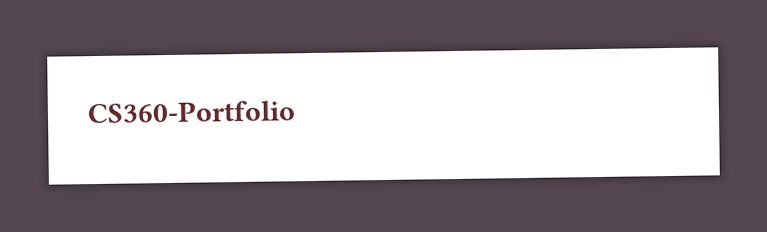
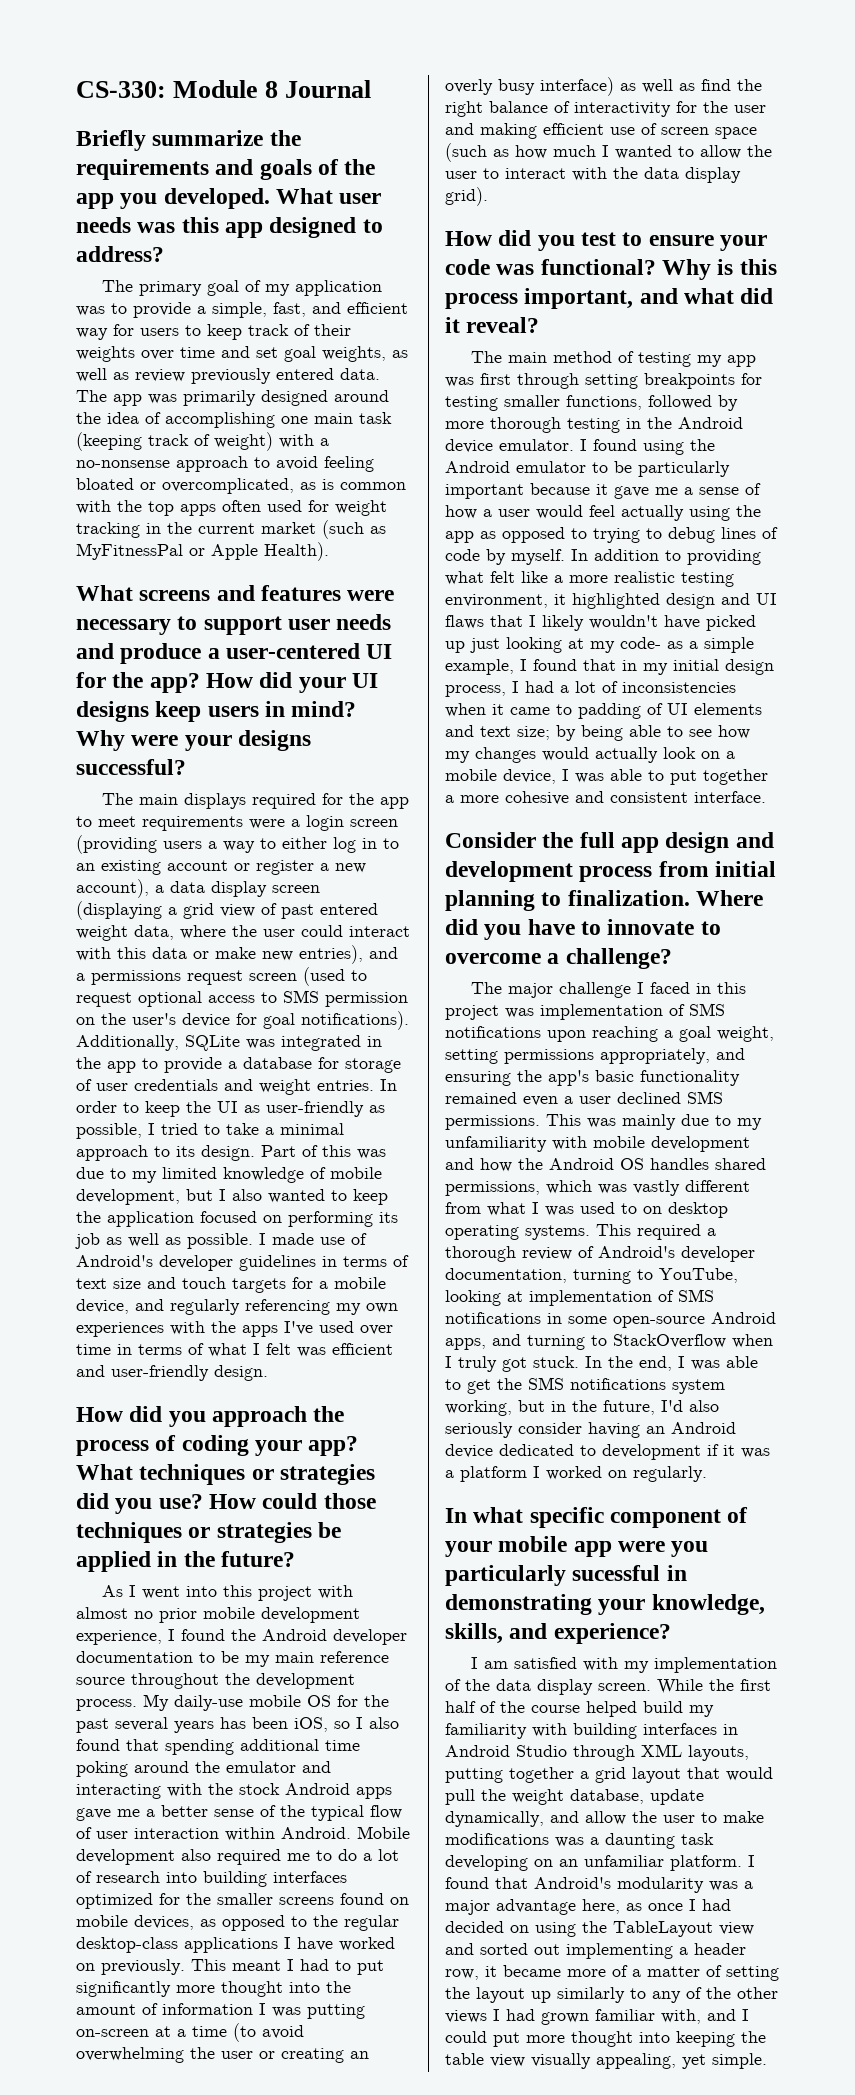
[87,100,296,124] CS360-Portfolio -> [76,80,372,98] [76,130,301,151] [76,159,376,180] [76,188,382,209] [76,217,383,238] [76,246,164,262] [102,280,383,296] [76,302,408,318] [76,324,351,340] [76,346,408,362] [76,368,380,384] [76,390,389,406] [76,412,392,428] [76,432,329,451] [76,456,374,472] [76,478,406,494] [76,500,387,516] [76,520,386,539] [76,542,329,561] [76,585,395,601] [76,614,392,635] [76,643,393,664] [76,672,379,693] [76,701,357,722] [76,730,312,751] [76,759,186,775] [102,793,410,809] [76,815,398,831] [76,835,399,854] [76,860,366,875] [76,879,320,898] [76,901,378,920] [76,925,410,941] [76,945,398,964] [76,967,367,986] [76,990,408,1007] [76,1011,409,1030] [76,1035,382,1051] [76,1057,401,1073] [76,1079,397,1095] [76,1101,385,1117] [76,1123,344,1139] [76,1145,386,1161] [76,1167,382,1183] [76,1189,388,1205] [76,1211,398,1227] [75,1233,367,1249] [76,1255,409,1271] [76,1277,386,1293] [76,1299,398,1315] [76,1321,393,1337] [76,1343,393,1357] [76,1365,268,1381] [76,1406,345,1427] [76,1435,359,1456] [76,1464,376,1485] [76,1493,376,1514] [76,1522,342,1543] [76,1551,296,1572] [102,1585,354,1601] [76,1607,360,1623] [76,1629,407,1645] [76,1651,389,1667] [76,1673,355,1689] [76,1694,389,1711] [76,1717,399,1733] [76,1739,360,1755] [76,1761,331,1777] [76,1783,392,1799] [76,1805,402,1821] [76,1826,410,1841] [76,1849,399,1865] [76,1871,347,1887] [76,1893,409,1909] [76,1915,399,1931] [76,1937,395,1953] [76,1959,384,1975] [76,1981,351,1997] [76,2003,365,2019] [76,2023,304,2042] [76,2047,369,2063] [445,77,762,96] [445,101,766,117] [445,123,757,139] [445,143,772,162] [445,167,741,183] [445,187,488,206] [445,230,768,251] [445,259,777,280] [445,288,774,309] [445,317,540,333] [471,351,757,367] [445,373,762,389] [445,395,738,411] [445,417,743,433] [445,439,715,455] [445,461,730,477] [445,483,761,499] [445,505,761,521] [445,527,778,543] [445,549,761,565] [445,571,734,587] [445,593,777,609] [445,615,756,631] [445,637,754,653] [445,659,774,675] [445,681,736,697] [445,703,762,719] [445,725,750,741] [445,747,735,763] [445,769,768,785] [445,791,766,805] [445,832,774,853] [445,861,777,882] [445,890,764,911] [445,919,721,940] [445,948,672,969] [471,982,747,998] [445,1003,725,1020] [445,1026,774,1042] [445,1048,745,1064] [445,1070,740,1086] [445,1091,723,1106] [445,1114,762,1130] [445,1136,750,1152] [445,1158,766,1172] [445,1180,750,1196] [445,1202,728,1218] [445,1224,716,1240] [445,1246,755,1262] [445,1268,738,1284] [445,1289,714,1306] [445,1312,776,1328] [445,1334,773,1350] [445,1356,758,1372] [445,1377,725,1394] [445,1400,719,1416] [445,1422,736,1438] [445,1444,770,1460] [445,1466,707,1482] [445,1507,749,1528] [445,1536,709,1557] [445,1565,687,1586] [445,1594,765,1615] [445,1623,671,1644] [471,1657,778,1673] [445,1679,771,1695] [445,1701,714,1717] [445,1723,738,1739] [445,1744,749,1761] [445,1767,773,1783] [445,1789,704,1805] [445,1811,764,1827] [445,1833,714,1849] [445,1855,755,1871] [445,1877,753,1893] [445,1899,731,1915] [445,1921,754,1937] [445,1943,746,1959] [445,1965,779,1981] [445,1987,778,2003] [445,2009,749,2025] [445,2031,766,2047] [445,2053,767,2069] CS-330: Module 8 Journal // Briefly summarize the requirements and goals of the app you developed. What user needs was this app designed to address? // The primary goal of my application was to provide a simple, fast, and efficient way for users to keep track of their weights over time and set goal weights, as well as review previously entered data. The app was primarily designed around the idea of accomplishing one main task (keeping track of weight) with a no-nonsense approach to avoid feeling bloated or overcomplicated, as is common with the top apps often used for weight tracking in the current market (such as MyFitnessPal or Apple Health). // What screens and features were necessary to support user needs and produce a user-centered UI for the app? How did your UI designs keep users in mind? Why were your designs successful? // The main displays required for the app to meet requirements were a login screen (providing users a way to either log in to an existing account or register a new account), a data display screen (displaying a grid view of past entered weight data, where the user could interact with this data or make new entries), and a permissions request screen (used to request optional access to SMS permission on the user's device for goal notifications). Additionally, SQLite was integrated in the app to provide a database for storage of user credentials and weight entries. In order to keep the UI as user-friendly as possible, I tried to take a minimal approach to its design. Part of this was due to my limited knowledge of mobile development, but I also wanted to keep the application focused on performing its job as well as possible. I made use of Android's developer guidelines in terms of text size and touch targets for a mobile device, and regularly referencing my own experiences with the apps I've used over time in terms of what I felt was efficient and user-friendly design. // How did you approach the process of coding your app? What techniques or strategies did you use? How could those techniques or strategies be applied in the future? // As I went into this project with almost no prior mobile development experience, I found the Android developer documentation to be my main reference source throughout the development process. My daily-use mobile OS for the past several years has been iOS, so I also found that spending additional time poking around the emulator and interacting with the stock Android apps gave me a better sense of the typical flow of user interaction within Android. Mobile development also required me to do a lot of research into building interfaces optimized for the smaller screens found on mobile devices, as opposed to the regular desktop-class applications I have worked on previously. This meant I had to put significantly more thought into the amount of information I was putting on-screen at a time (to avoid overwhelming the user or creating an overly busy interface) as well as find the right balance of interactivity for the user and making efficient use of screen space (such as how much I wanted to allow the user to interact with the data display grid). // How did you test to ensure your code was functional? Why is this process important, and what did it reveal? // The main method of testing my app was first through setting breakpoints for testing smaller functions, followed by more thorough testing in the Android device emulator. I found using the Android emulator to be particularly important because it gave me a sense of how a user would feel actually using the app as opposed to trying to debug lines of code by myself. In addition to providing what felt like a more realistic testing environment, it highlighted design and UI flaws that I likely wouldn't have picked up just looking at my code- as a simple example, I found that in my initial design process, I had a lot of inconsistencies when it came to padding of UI elements and text size; by being able to see how my changes would actually look on a mobile device, I was able to put together a more cohesive and consistent interface. // Consider the full app design and development process from initial planning to finalization. Where did you have to innovate to overcome a challenge? // The major challenge I faced in this project was implementation of SMS notifications upon reaching a goal weight, setting permissions appropriately, and ensuring the app's basic functionality remained even a user declined SMS permissions. This was mainly due to my unfamiliarity with mobile development and how the Android OS handles shared permissions, which was vastly different from what I was used to on desktop operating systems. This required a thorough review of Android's developer documentation, turning to YouTube, looking at implementation of SMS notifications in some open-source Android apps, and turning to StackOverflow when I truly got stuck. In the end, I was able to get the SMS notifications system working, but in the future, I'd also seriously consider having an Android device dedicated to development if it was a platform I worked on regularly. // In what specific component of your mobile app were you particularly sucessful in demonstrating your knowledge, skills, and experience? // I am satisfied with my implementation of the data display screen. While the first half of the course helped build my familiarity with building interfaces in Android Studio through XML layouts, putting together a grid layout that would pull the weight database, update dynamically, and allow the user to make modifications was a daunting task developing on an unfamiliar platform. I found that Android's modularity was a major advantage here, as once I had decided on using the TableLayout view and sorted out implementing a header row, it became more of a matter of setting the layout up similarly to any of the other views I had grown familiar with, and I could put more thought into keeping the table view visually appealing, yet simple.

